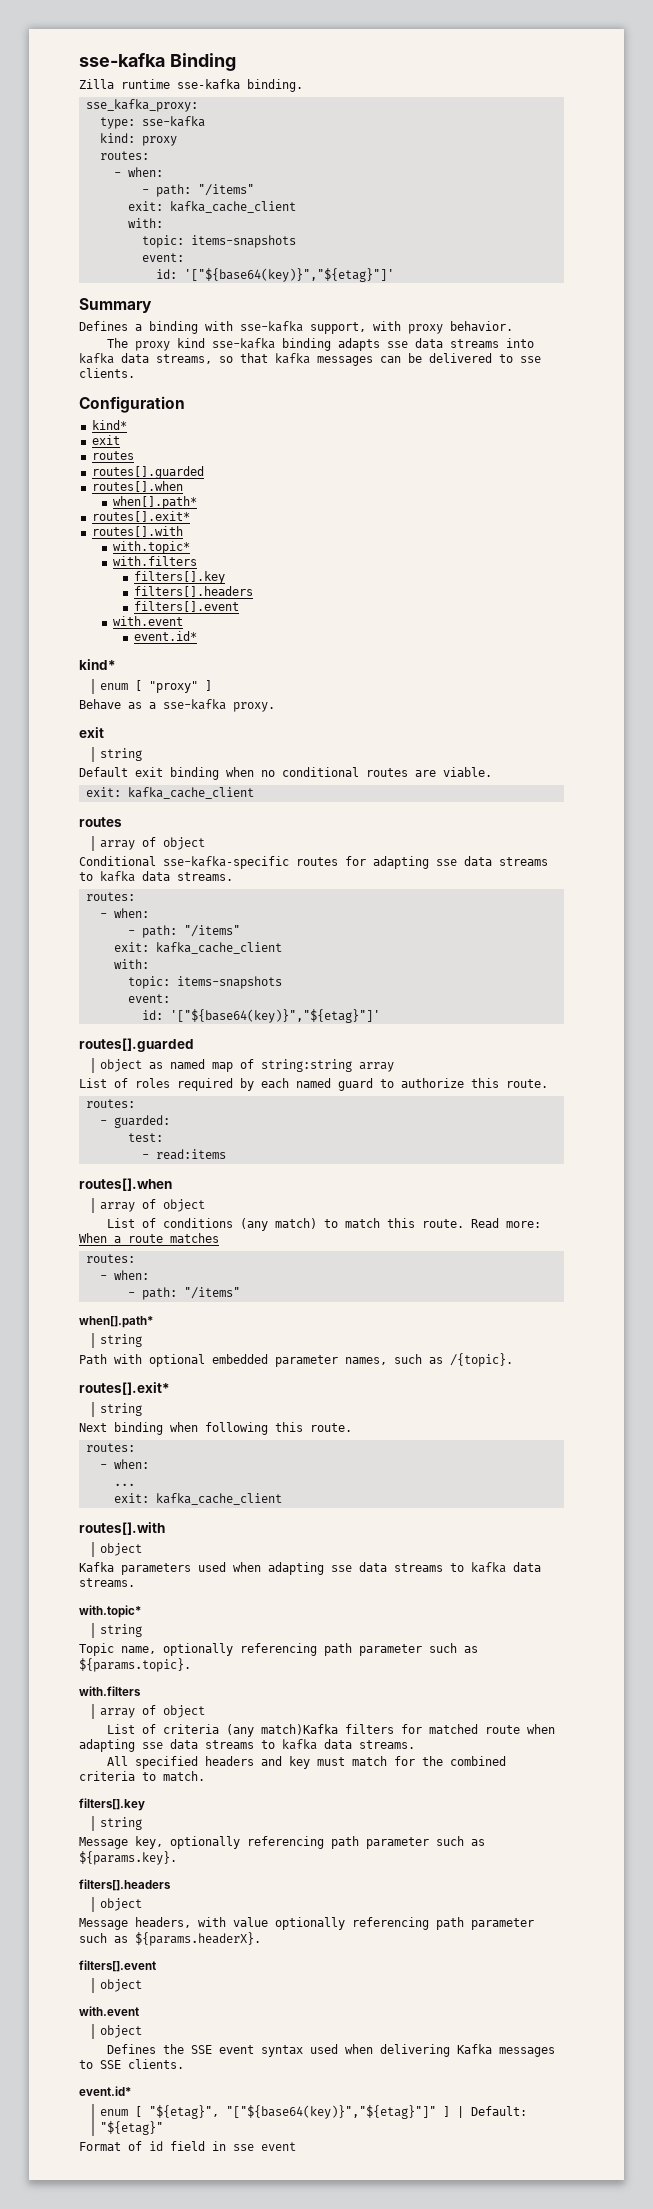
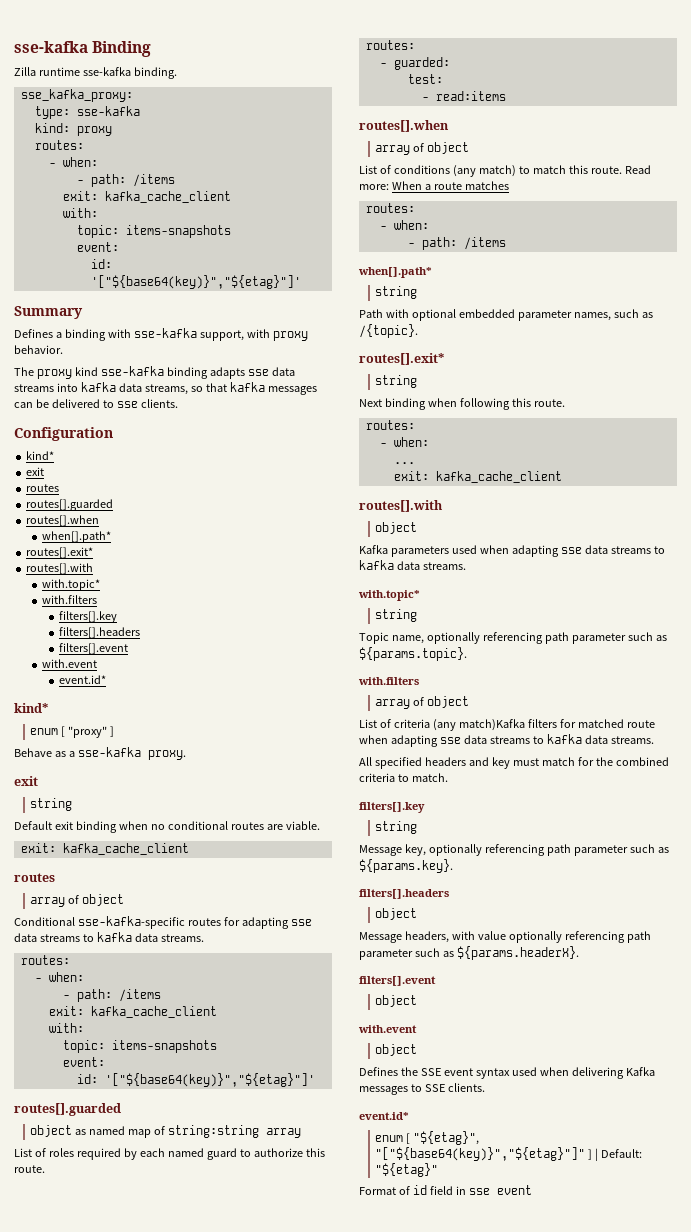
[197,184,254,196] "/items" -> [132,174,175,187] /items
[183,925,240,937] "/items" -> [118,989,161,1002] /items
[183,1287,240,1299] "/items" -> [463,237,506,250] /items

